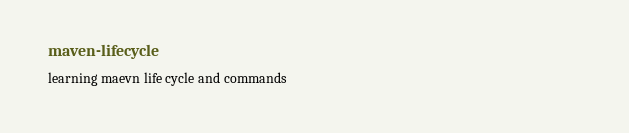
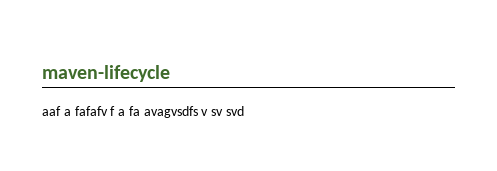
[48,72,287,86] learning maevn life cycle and commands -> [42,106,245,118] aaf a fafafv f a fa avagvsdfs v sv svd

